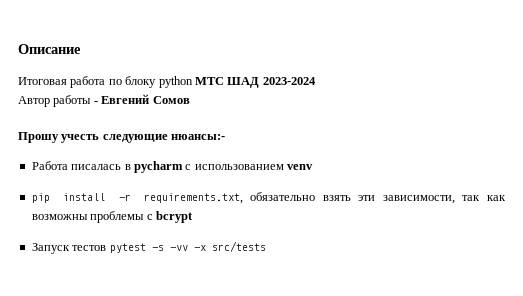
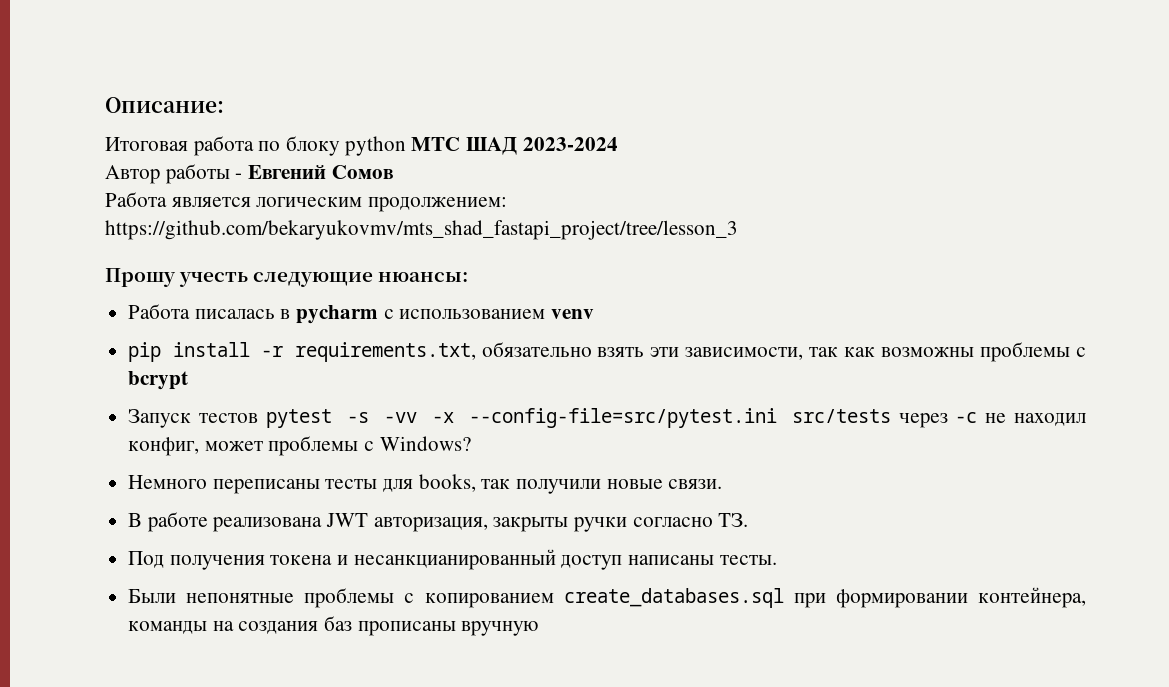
[18,44,81,54] Описание -> [105,97,224,113] Описание:
(190, 100) none -> [105,192,508,212] [105,220,738,240] // Работа является логическим продолжением: https://github.com/bekaryukovmv/mts_shad_fastapi_project/tree/lesson_3
[171,134,226,140] нюансы:- -> [378,272,469,282] нюансы:
[211,241,266,252] src/tests -> [468,408,1086,428] [128,436,471,456] [128,474,723,494] [128,512,749,532] [128,549,777,570] [128,587,1086,608] [128,616,540,636] --config-file=src/pytest.ini src/tests через -с не находил конфиг, может проблемы с Windows? // Немного переписаны тесты для books, так получили новые связи. // В работе реализована JWT авторизация, закрыты ручки согласно ТЗ. // Под получения токена и несанкцианированный доступ написаны тесты. // Были непонятные проблемы с копированием create_databases.sql при формировании контейнера, команды на создания баз прописаны вручную

